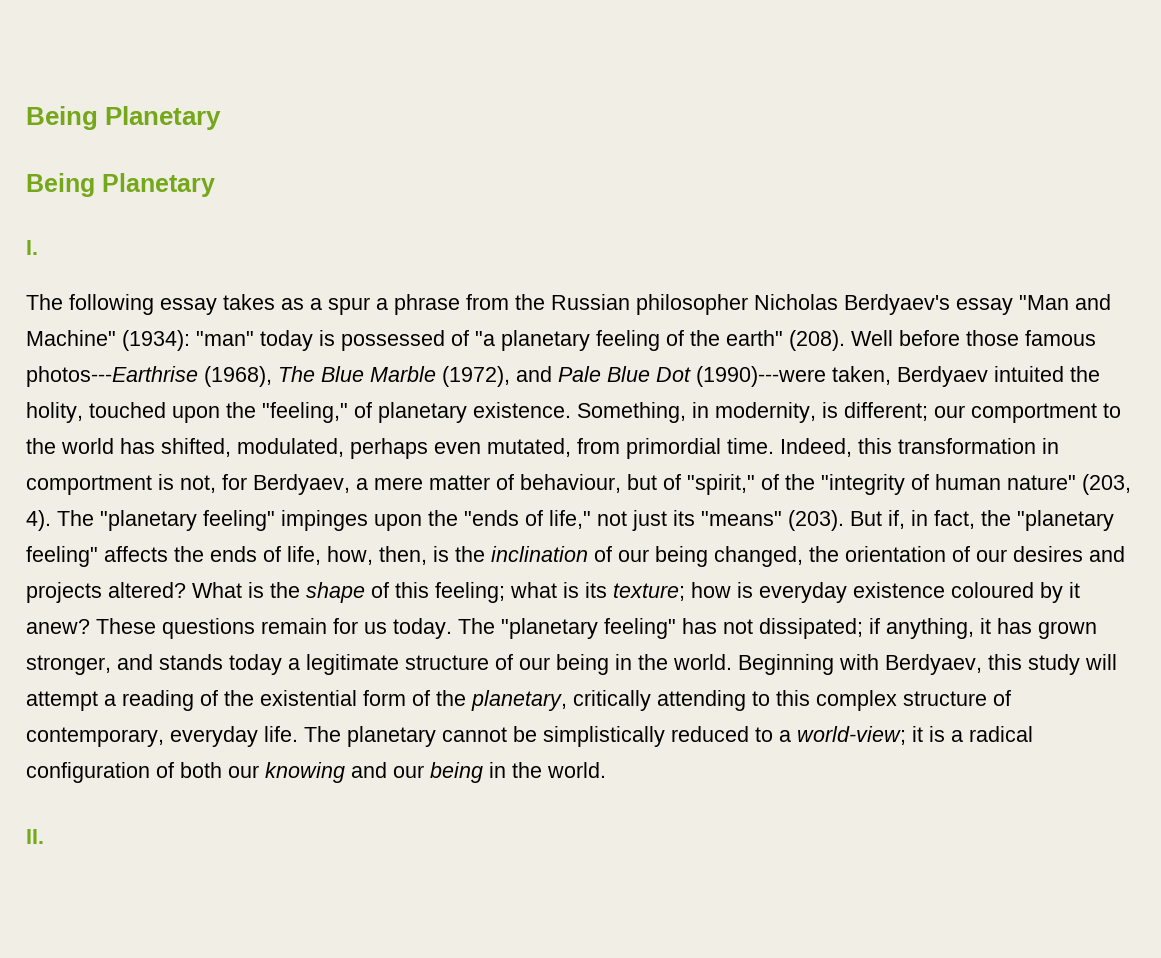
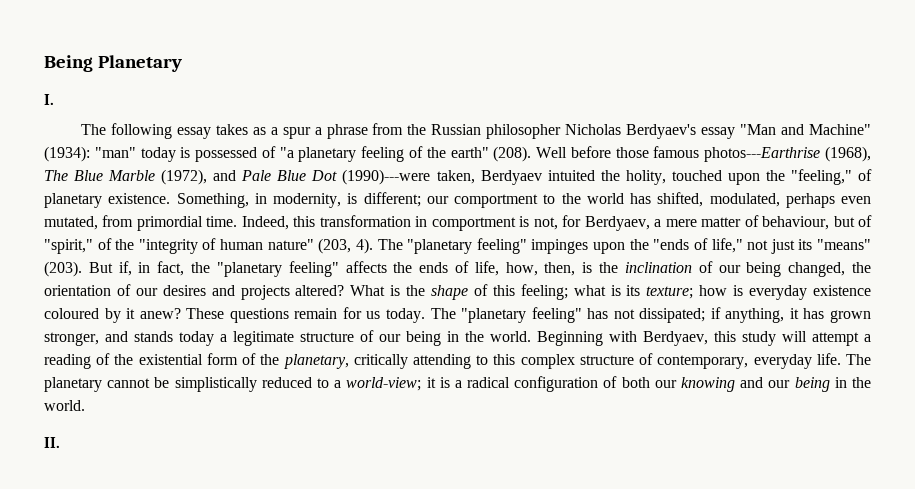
[26,106,222,130] [26,173,215,197] Being Planetary // Being Planetary -> [44,55,182,72] Being Planetary

